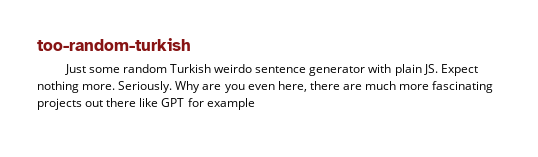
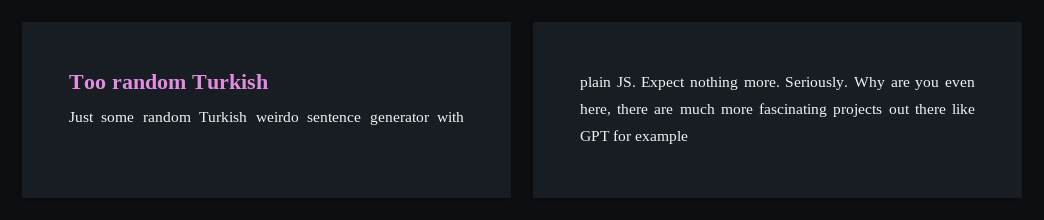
[37,38,191,51] too-random-turkish -> [69,74,268,89] Too random Turkish

